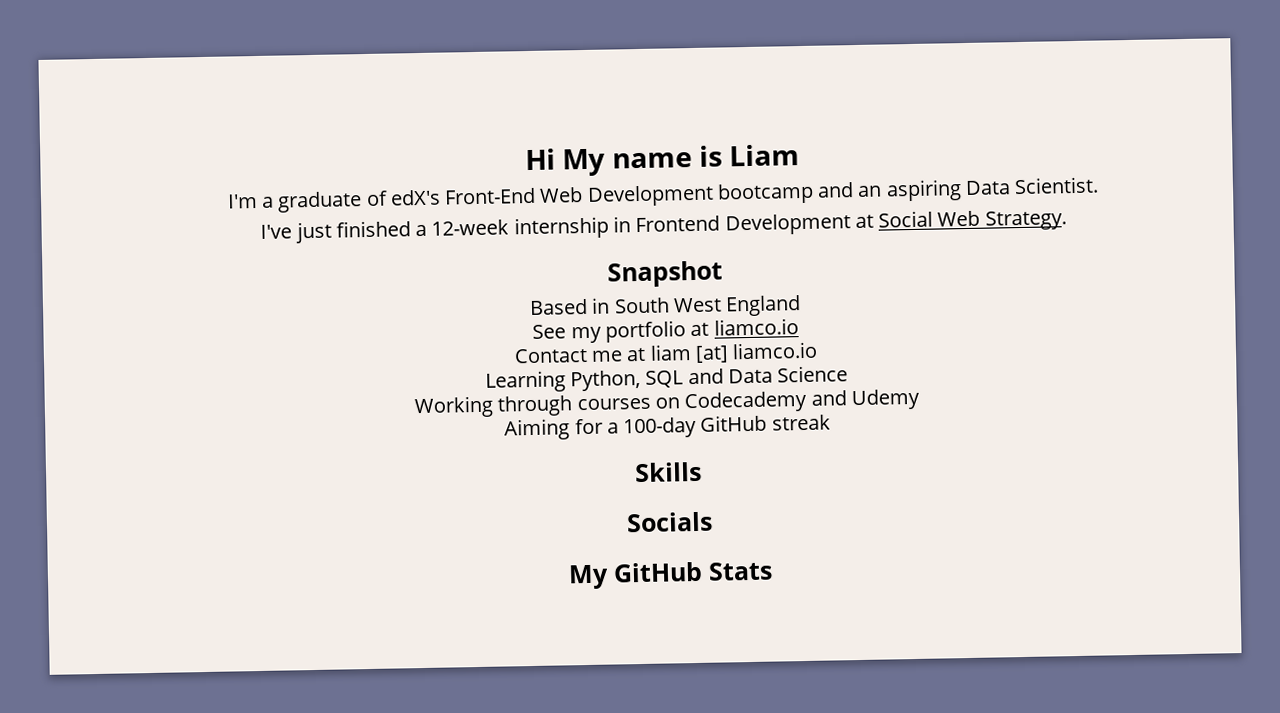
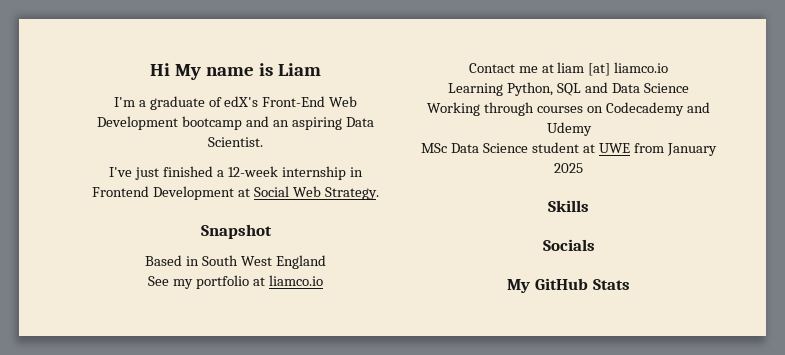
[504,414,831,441] Aiming for a 100-day GitHub streak -> [421,142,717,156] [554,163,583,173] MSc Data Science student at UWE from January 2025

